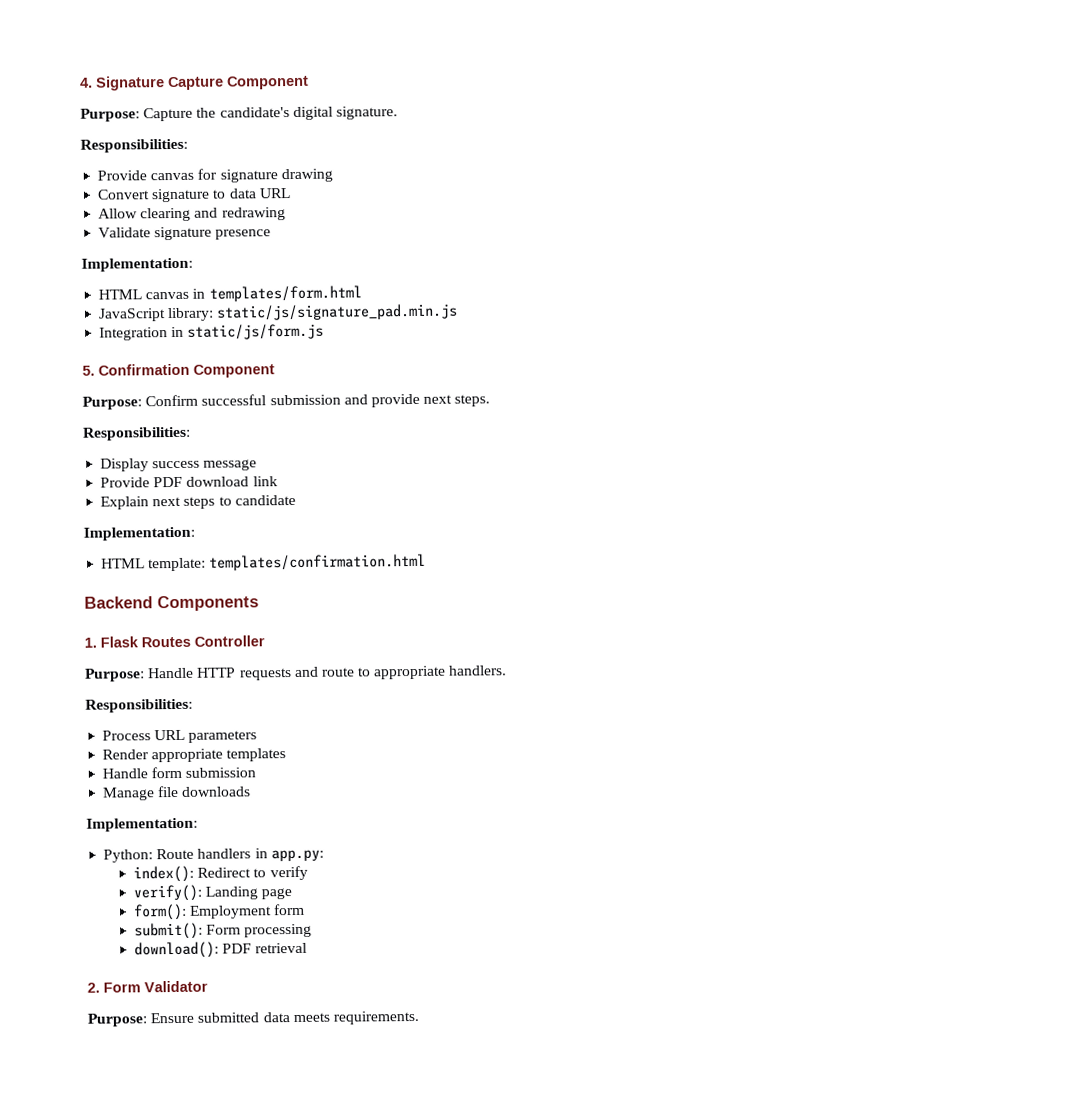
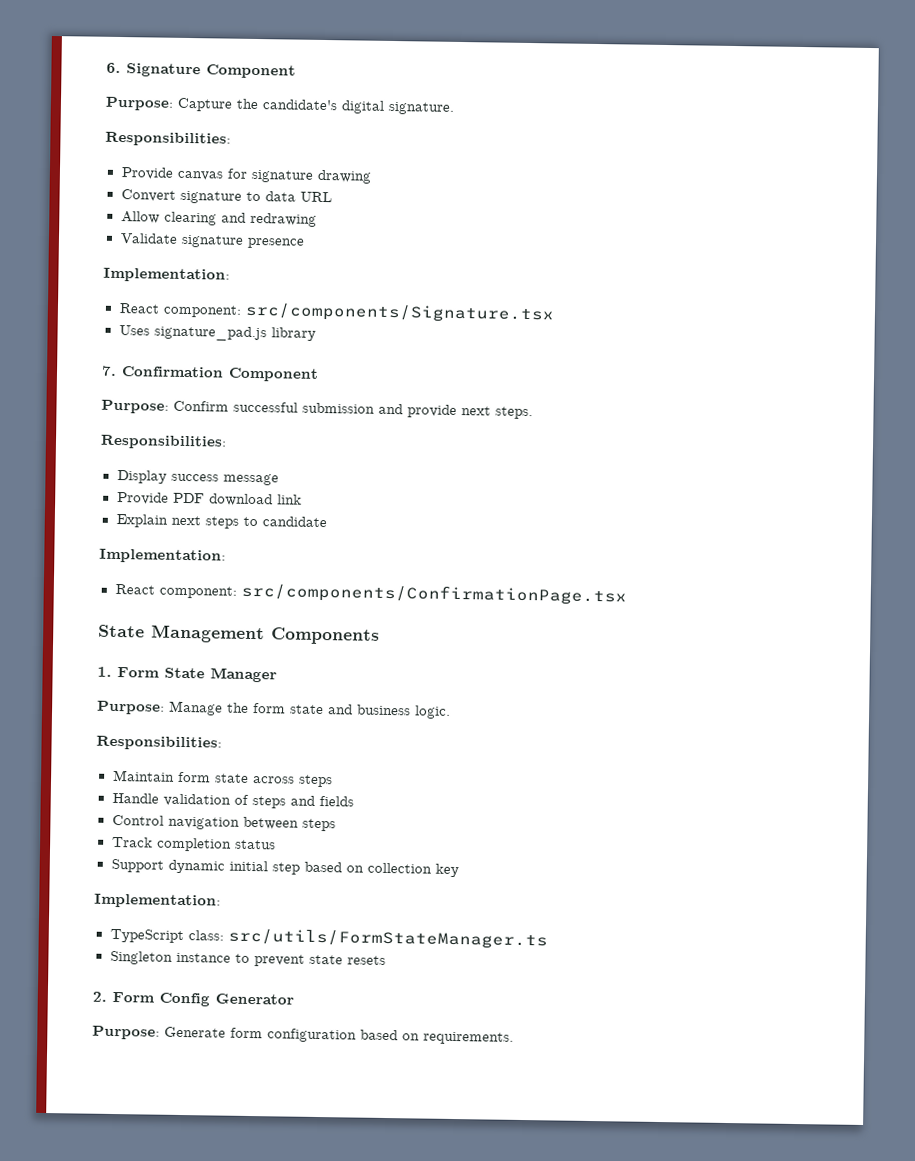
[80,76,224,91] 4. Signature Capture -> [106,62,201,78] 6. Signature
[98,285,362,302] [98,303,459,322] [99,323,325,341] [82,365,95,376] HTML canvas in templates/form.html // JavaScript library: static/js/signature_pad.min.js // Integration in static/js/form.js // 5. -> [118,302,555,324] [118,325,316,342] [101,365,117,376] React component: src/components/Signature.tsx // Uses signature_pad.js library // 7.
[101,553,427,572] [84,595,259,612] [84,635,265,648] [84,665,508,682] [85,698,193,713] [102,729,258,743] [102,748,287,763] [102,766,257,779] [102,785,252,801] [86,817,198,832] [103,848,324,863] [132,865,308,883] [132,884,293,902] [132,903,306,921] [133,922,313,940] [133,941,308,959] HTML template: templates/confirmation.html // Backend Components // 1. Flask Routes Controller // Purpose: Handle HTTP requests and route to appropriate handlers. // Responsibilities: // Process URL parameters // Render appropriate templates // Handle form submission // Manage file downloads // Implementation: // Python: Route handlers in app.py: // index(): Redirect to verify // verify(): Landing page // form(): Employment form // submit(): Form processing // download(): PDF retrieval -> [114,582,627,606] [98,624,380,645] [97,666,277,683] [97,700,451,719] [96,735,222,751] [112,769,333,788] [111,792,354,809] [111,814,336,832] [111,836,276,852] [110,858,459,878] [94,893,221,909] [109,928,548,950] [109,950,386,967] React component: src/components/ConfirmationPage.tsx // State Management Components // 1. Form State Manager // Purpose: Manage the form state and business logic. // Responsibilities: // Maintain form state across steps // Handle validation of steps and fields // Control navigation between steps // Track completion status // Support dynamic initial step based on collection key // Implementation: // TypeScript class: src/utils/FormStateManager.ts // Singleton instance to prevent state resets
[144,980,208,993] [87,1012,330,1027] Validator // Purpose: Ensure submitted data meets -> [159,992,294,1007] [92,1025,420,1043] Config Generator // Purpose: Generate form configuration based on

